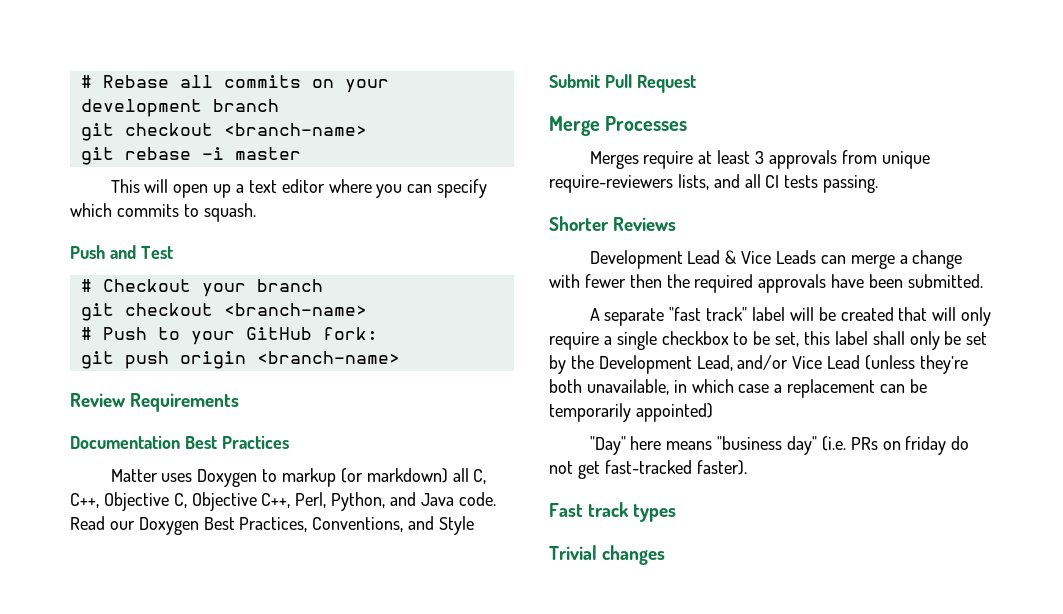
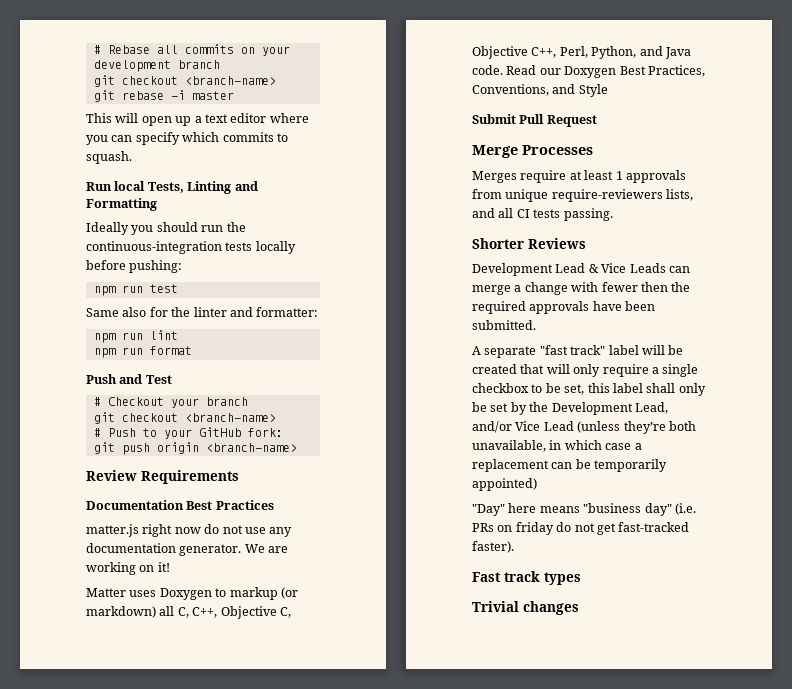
(256, 212) none -> [86,181,258,194] [86,198,157,211] [86,222,246,235] [86,241,296,254] [86,260,183,273] [93,284,178,296] [86,307,319,317] [93,330,178,343] [93,346,192,358] // Run local Tests, Linting and Formatting // Ideally you should run the continuous-integration tests locally before pushing: // npm run test // Same also for the linter and formatter: // npm run lint // npm run format
(289, 442) none -> [86,524,293,537] [86,543,289,556] [86,562,170,575] // matter.js right now do not use any documentation generator. We are working on it!
[754,151,764,164] 3 -> [615,171,623,180] 1

